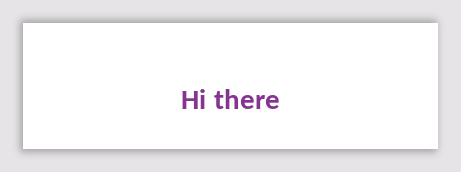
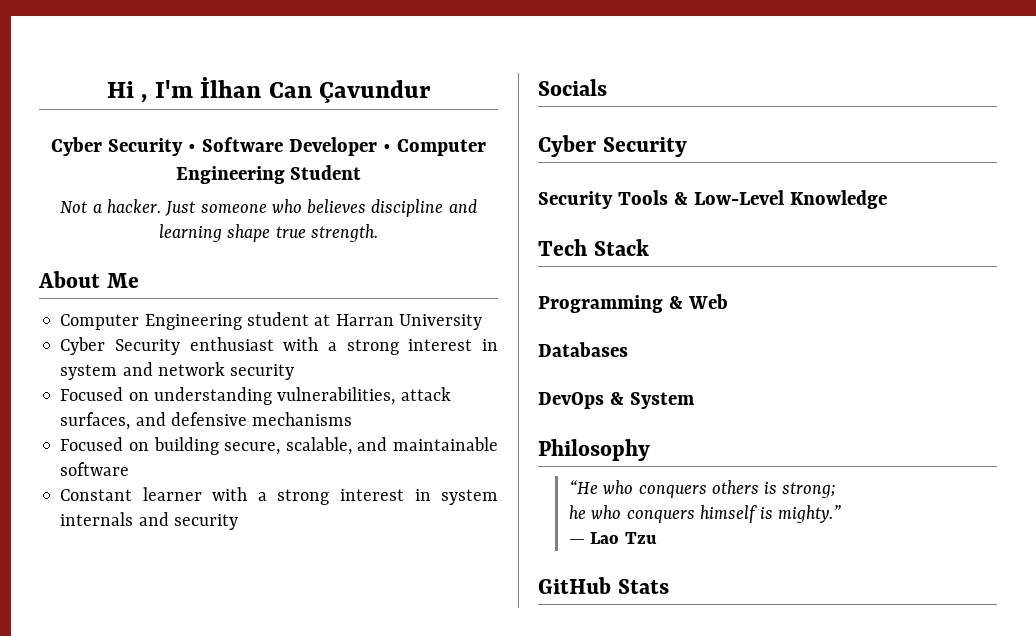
[213,89,280,109] there -> [141,77,432,103] [51,137,486,156] [175,165,362,184] [60,199,477,217] [159,224,378,242] [38,271,139,288] [60,312,482,330] [60,337,498,355] [60,362,295,380] [60,387,451,405] [60,412,353,430] [60,437,498,455] [60,462,130,476] [60,487,499,505] [60,512,238,530] [538,79,607,96] [538,135,687,157] [538,190,887,209] [538,239,649,256] [538,294,728,313] [538,342,628,357] [538,392,695,409] [538,439,650,461] [569,480,837,498] [569,505,842,523] [569,532,657,544] [538,577,669,594] , I'm İlhan Can Çavundur // Cyber Security • Software Developer • Computer Engineering Student // Not a hacker. Just someone who believes discipline and learning shape true strength. // About Me // Computer Engineering student at Harran University // Cyber Security enthusiast with a strong interest in system and network security // Focused on understanding vulnerabilities, attack surfaces, and defensive mechanisms // Focused on building secure, scalable, and maintainable software // Constant learner with a strong interest in system internals and security // Socials // Cyber Security // Security Tools & Low-Level Knowledge // Tech Stack // Programming & Web // Databases // DevOps & System // Philosophy // “He who conquers others is strong; // he who conquers himself is mighty.” // — Lao Tzu // GitHub Stats

